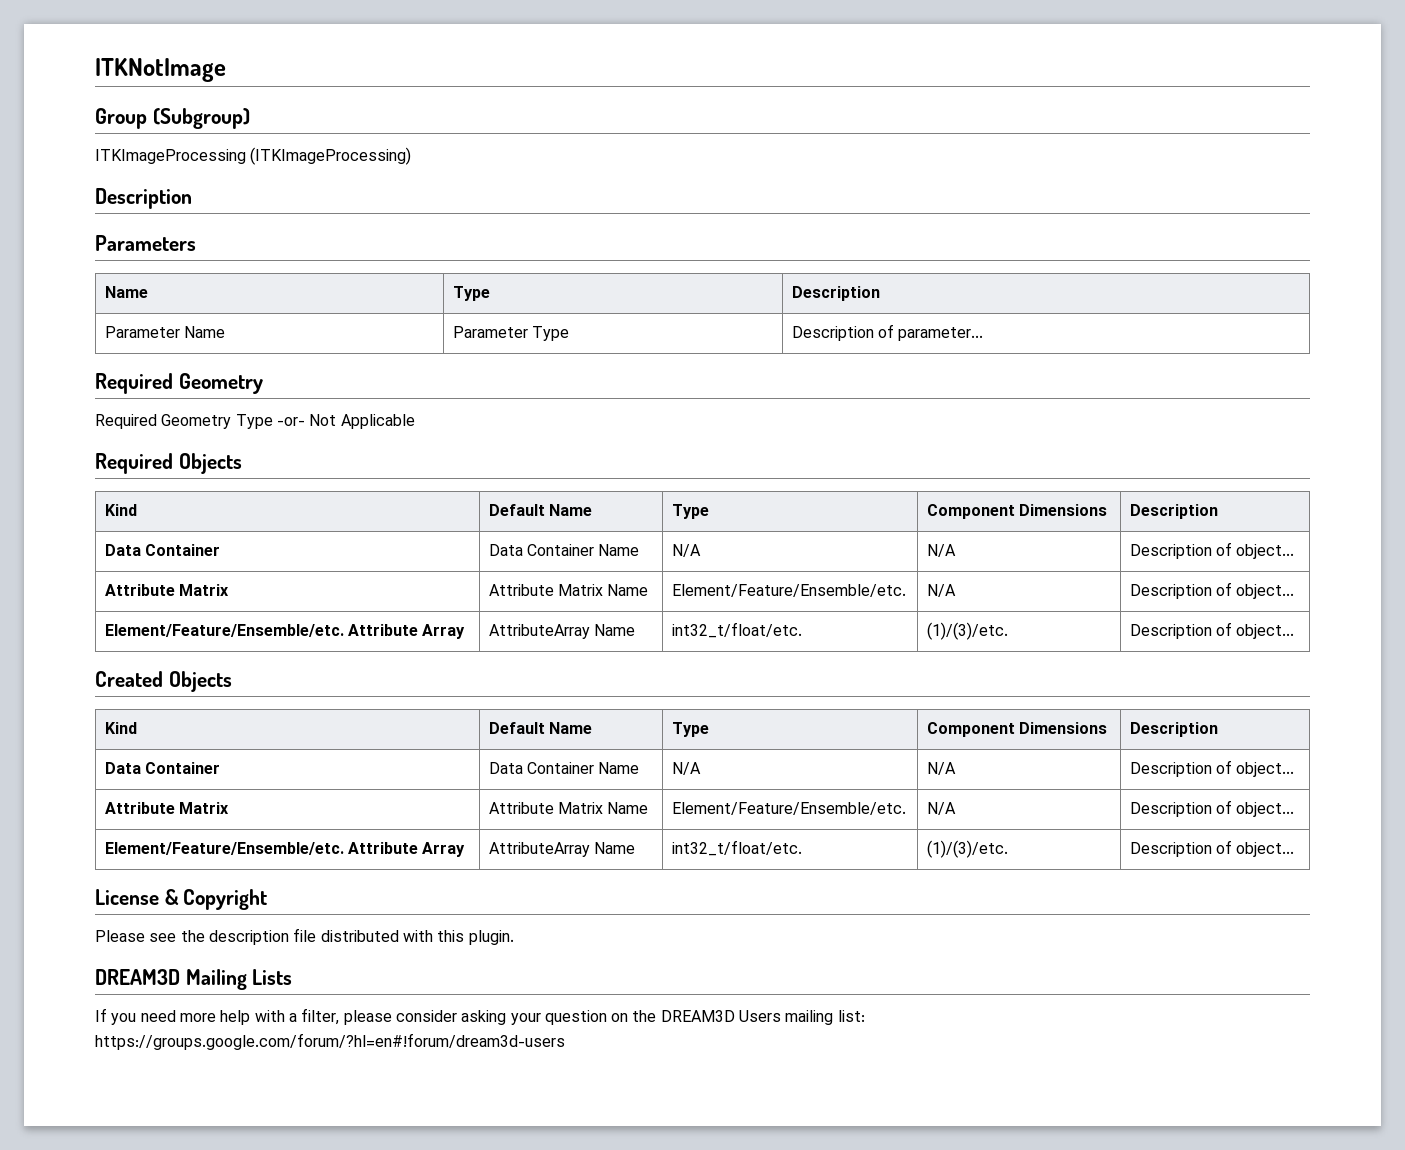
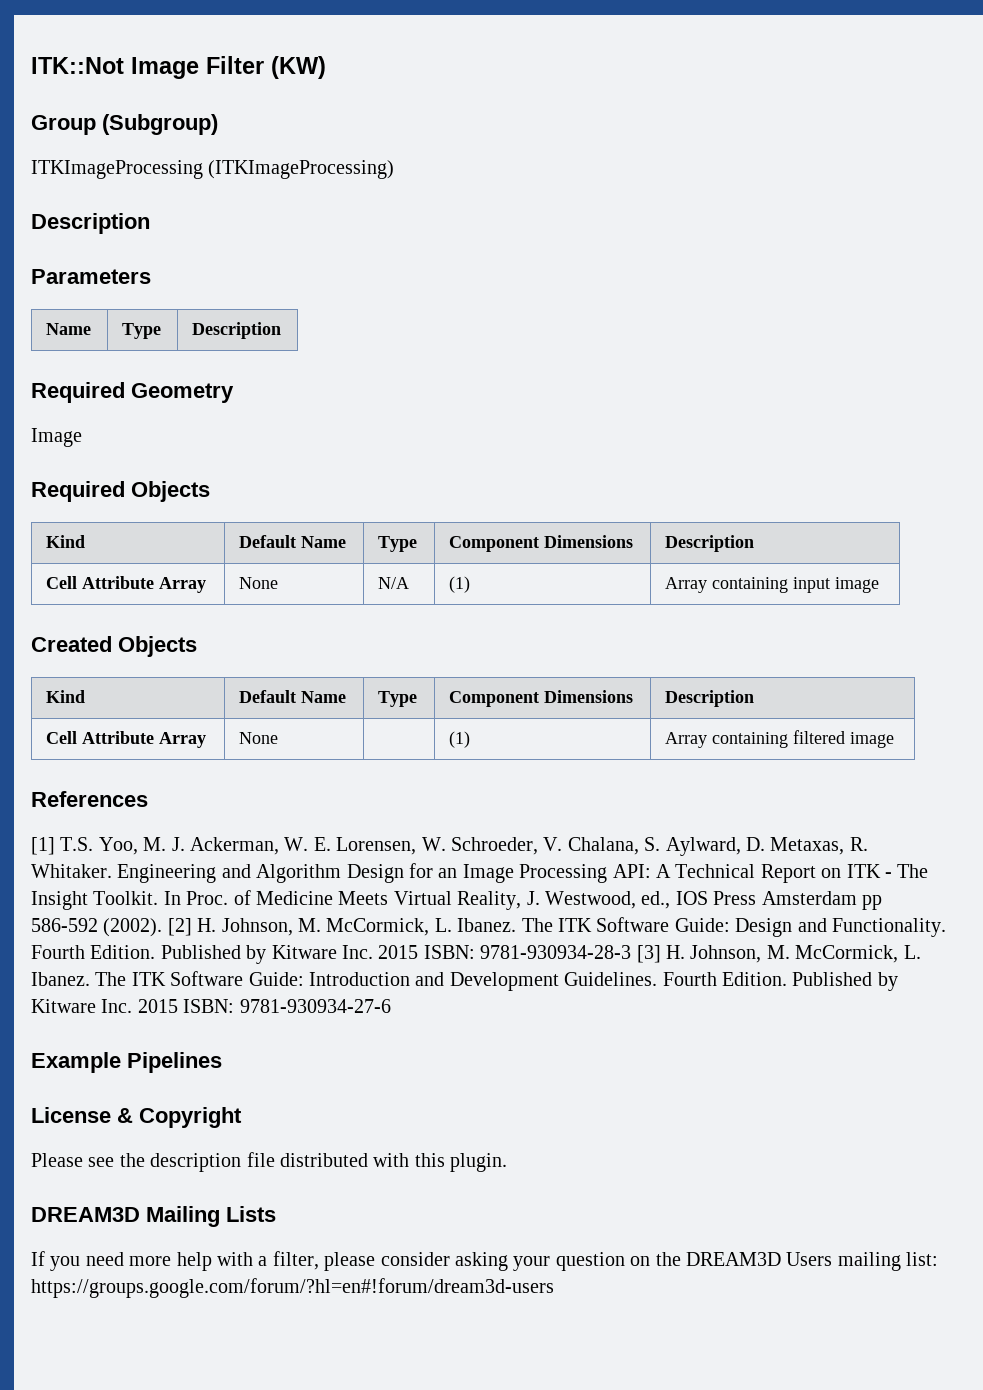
[95,58,226,82] ITKNotImage -> [31,56,326,79] ITK::Not Image Filter (KW)
[104,326,225,338] [452,326,569,341] [791,324,984,341] [95,373,263,394] [95,414,415,429] // Parameter Name | Parameter Type | Description of parameter... // Required Geometry // Required Geometry Type -or- Not Applicable -> [31,382,234,403] [31,428,82,447] // Required Geometry // Image
[104,544,220,556] [488,544,640,556] [671,544,701,557] [926,544,956,557] [1129,542,1295,559] [104,584,229,596] [488,584,649,596] [671,584,906,597] [926,584,956,597] [1129,582,1295,599] [104,624,466,639] [488,624,635,639] [671,622,802,638] [926,622,1008,640] [1129,622,1295,639] Data Container | Data Container Name | N/A | N/A | Description of object... // Attribute Matrix | Attribute Matrix Name | Element/Feature/Ensemble/etc. | N/A | Description of object... // Element/Feature/Ensemble/etc. Attribute Array | AttributeArray Name | int32_t/float/etc. | (1)/(3)/etc. | Description of object... -> [46,576,207,593] [239,577,279,589] [378,577,410,589] [449,576,471,593] [665,577,880,593] Cell Attribute Array | None | N/A | (1) | Array containing input image
[104,762,220,774] [488,762,640,774] [671,762,701,775] [926,762,956,775] [1129,760,1295,777] [104,802,229,814] [488,802,649,814] [671,802,906,815] [926,802,956,815] [1129,800,1295,817] [104,842,466,857] [488,842,635,857] [671,840,802,856] [926,840,1008,858] [1129,840,1295,857] Data Container | Data Container Name | N/A | N/A | Description of object... // Attribute Matrix | Attribute Matrix Name | Element/Feature/Ensemble/etc. | N/A | Description of object... // Element/Feature/Ensemble/etc. Attribute Array | AttributeArray Name | int32_t/float/etc. | (1)/(3)/etc. | Description of object... -> [46,731,207,748] [239,732,279,744] [449,731,471,748] [665,730,895,748] [31,791,148,807] [31,837,868,856] [31,863,929,883] [31,890,882,910] [31,917,946,937] [31,945,921,964] [31,971,898,991] [31,999,391,1013] [31,1052,222,1073] Cell Attribute Array | None | | (1) | Array containing filtered image // References // [1] T.S. Yoo, M. J. Ackerman, W. E. Lorensen, W. Schroeder, V. Chalana, S. Aylward, D. Metaxas, R. Whitaker. Engineering and Algorithm Design for an Image Processing API: A Technical Report on ITK - The Insight Toolkit. In Proc. of Medicine Meets Virtual Reality, J. Westwood, ed., IOS Press Amsterdam pp 586-592 (2002). [2] H. Johnson, M. McCormick, L. Ibanez. The ITK Software Guide: Design and Functionality. Fourth Edition. Published by Kitware Inc. 2015 ISBN: 9781-930934-28-3 [3] H. Johnson, M. McCormick, L. Ibanez. The ITK Software Guide: Introduction and Development Guidelines. Fourth Edition. Published by Kitware Inc. 2015 ISBN: 9781-930934-27-6 // Example Pipelines

